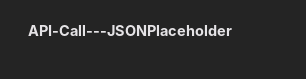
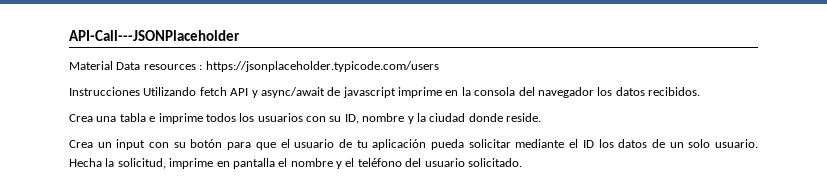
(232, 30) none -> [69,61,439,72] [69,87,700,98] [69,113,541,124] [69,139,758,150] [69,158,522,169] // Material Data resources : https://jsonplaceholder.typicode.com/users // Instrucciones Utilizando fetch API y async/await de javascript imprime en la consola del navegador los datos recibidos. // Crea una tabla e imprime todos los usuarios con su ID, nombre y la ciudad donde reside. // Crea un input con su botón para que el usuario de tu aplicación pueda solicitar mediante el ID los datos de un solo usuario. Hecha la solicitud, imprime en pantalla el nombre y el teléfono del usuario solicitado.

